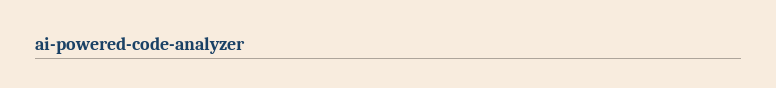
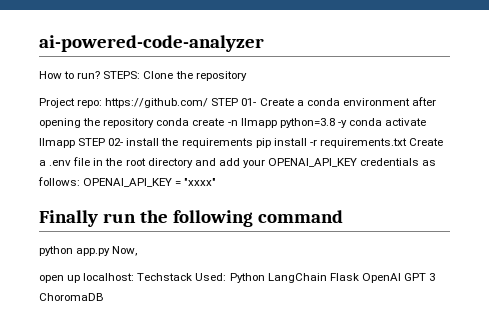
(245, 45) none -> [39,71,247,81] [39,97,436,108] [39,118,427,128] [39,138,444,148] [39,157,437,168] [38,177,217,187] [39,210,343,227] [39,246,138,256] [39,273,436,283] [39,293,104,301] // How to run? STEPS: Clone the repository // Project repo: https://github.com/ STEP 01- Create a conda environment after opening the repository conda create -n llmapp python=3.8 -y conda activate llmapp STEP 02- install the requirements pip install -r requirements.txt Create a .env file in the root directory and add your OPENAI_API_KEY credentials as follows: OPENAI_API_KEY = "xxxx" // Finally run the following command // python app.py Now, // open up localhost: Techstack Used: Python LangChain Flask OpenAI GPT 3 ChoromaDB

